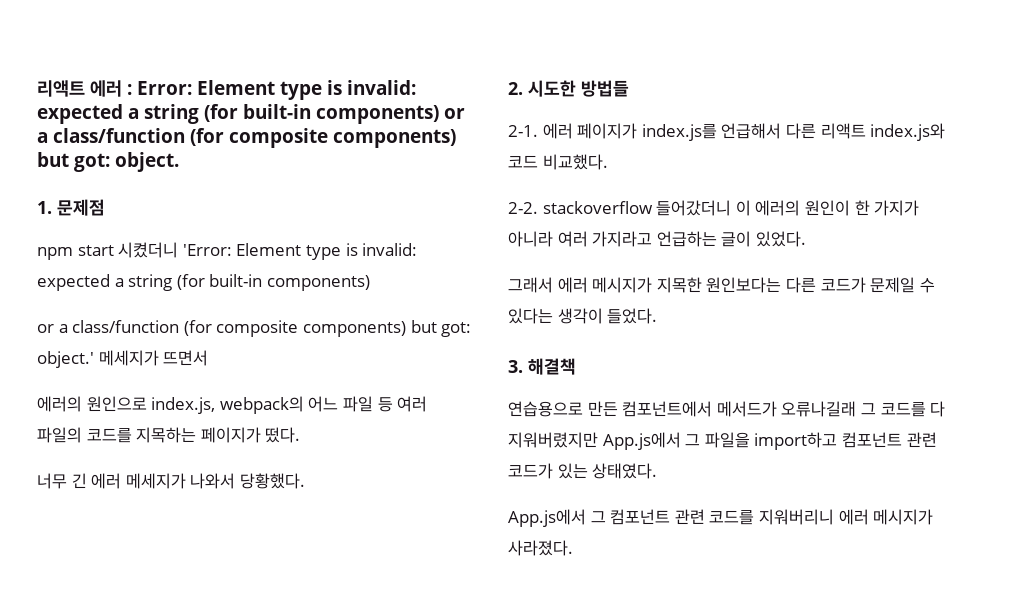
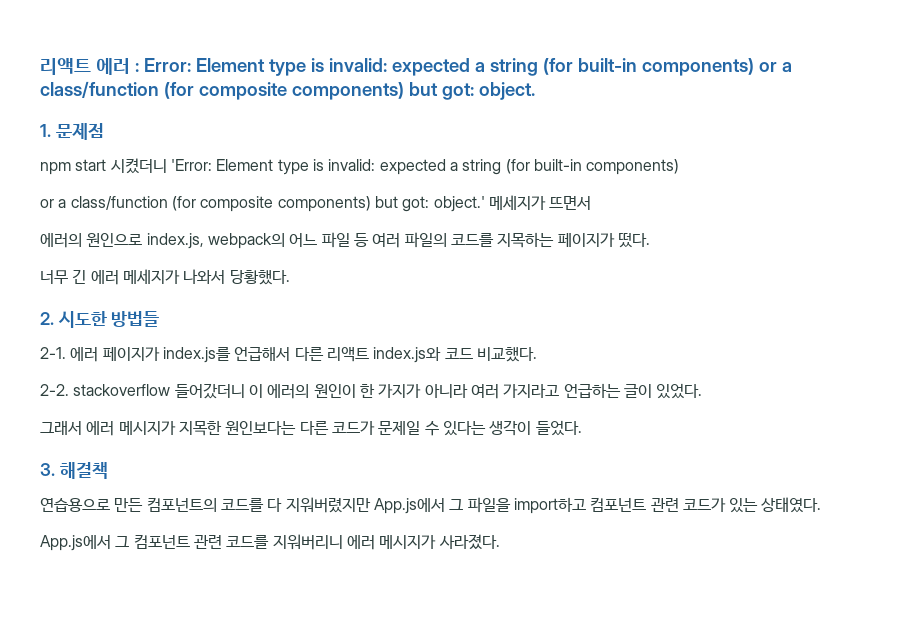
[622,401,876,417] 컴포넌트에서 메서드가 오류나길래 그 -> [146,497,217,512] 컴포넌트의

